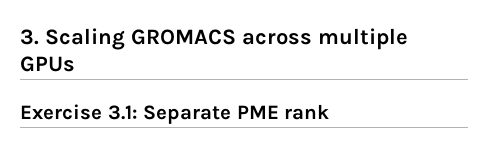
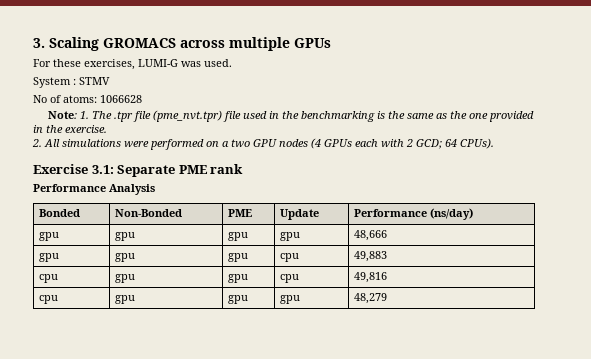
(75, 64) none -> [33,59,232,70] [33,77,110,88] [33,95,142,103] [47,110,534,122] [33,125,107,133] [32,138,494,150] // For these exercises, LUMI-G was used. // System : STMV // No of atoms: 1066628 // Note: 1. The .tpr file (pme_nvt.tpr) file used in the benchmarking is the same as the one provided in the exercise. // 2. All simulations were performed on a two GPU nodes (4 GPUs each with 2 GCD; 64 CPUs).
(330, 112) none -> [33,184,155,195] [39,209,81,217] [115,209,183,217] [228,209,253,217] [280,209,320,220] [354,208,474,220] [39,232,60,241] [115,232,136,241] [228,232,249,241] [280,232,301,241] [354,230,388,241] [39,253,60,262] [115,253,136,262] [228,253,249,262] [280,253,300,262] [354,251,388,262] [39,274,59,283] [115,274,136,283] [228,274,249,283] [280,274,300,283] [354,272,388,283] [39,295,59,304] [115,295,136,304] [228,295,249,304] [280,295,301,304] [354,293,388,304] // Performance Analysis // Bonded | Non-Bonded | PME | Update | Performance (ns/day) // gpu | gpu | gpu | gpu | 48,666 // gpu | gpu | gpu | cpu | 49,883 // cpu | gpu | gpu | cpu | 49,816 // cpu | gpu | gpu | gpu | 48,279

